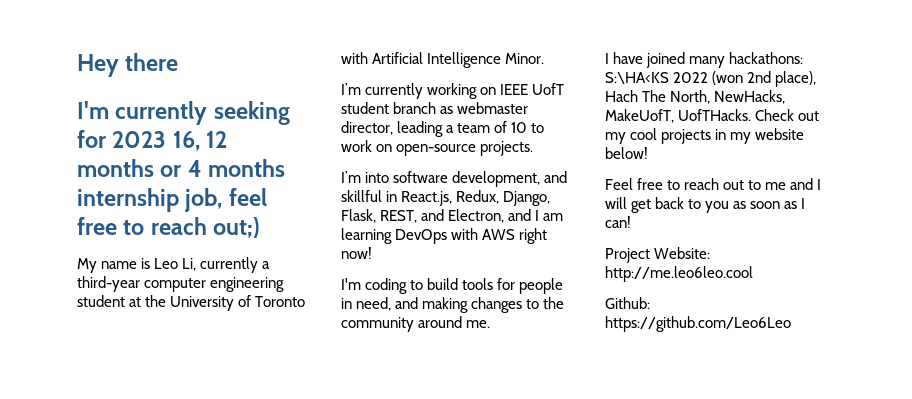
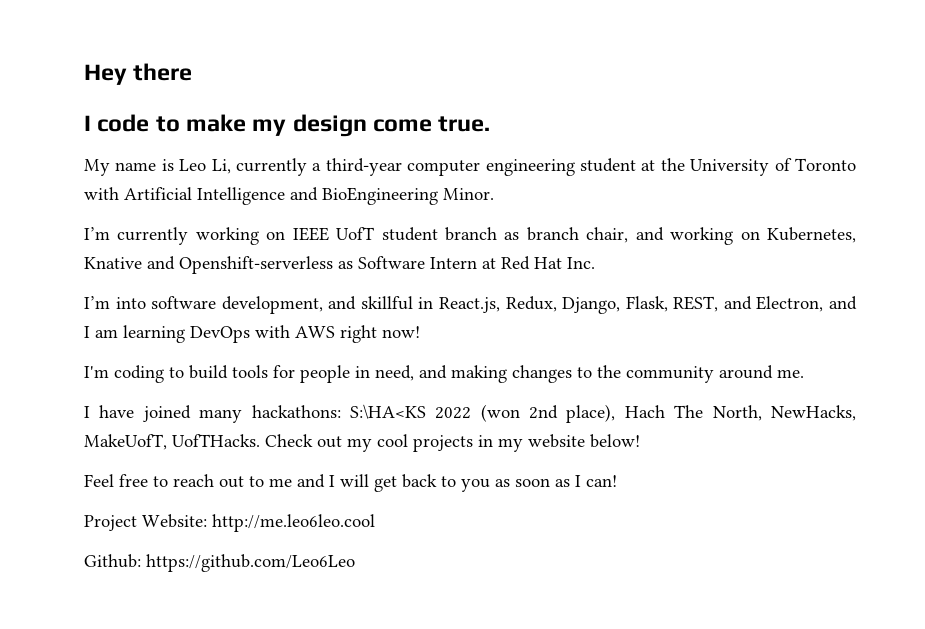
[77,101,290,125] [77,130,228,151] [77,159,286,177] [77,188,267,212] [77,217,261,238] I'm currently seeking for 2023 16, 12 months or 4 months internship job, feel free to reach out;) -> [84,114,491,137] I code to make my design come true.
(502, 60) none -> [290,187,438,205] and BioEngineering
[457,102,529,114] [341,121,545,137] [341,140,534,156] webmaster director, leading a team of 10 to work on open-source projects. -> [526,227,857,245] [84,256,595,274] branch chair, and working on Kubernetes, Knative and Openshift-serverless as Software Intern at Red Hat Inc.

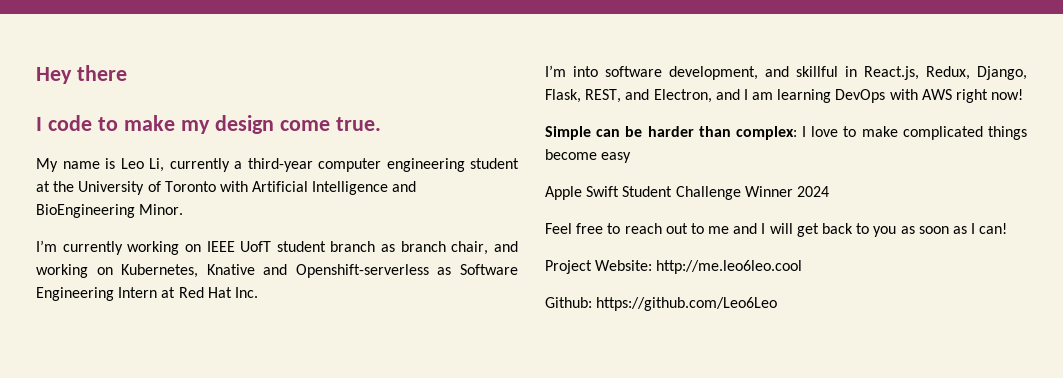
(425, 262) none -> [36,287,114,301] Engineering
[84,365,804,383] [84,404,856,423] [84,434,640,452] I'm coding to build tools for people in need, and making changes to the community around me. // I have joined many hackathons: S:\HA<KS 2022 (won 2nd place), Hach The North, NewHacks, MakeUofT, UofTHacks. Check out my cool projects in my website below! -> [545,126,1027,140] [545,149,632,163] [545,186,829,200] Simple can be harder than complex: I love to make complicated things become easy // Apple Swift Student Challenge Winner 2024

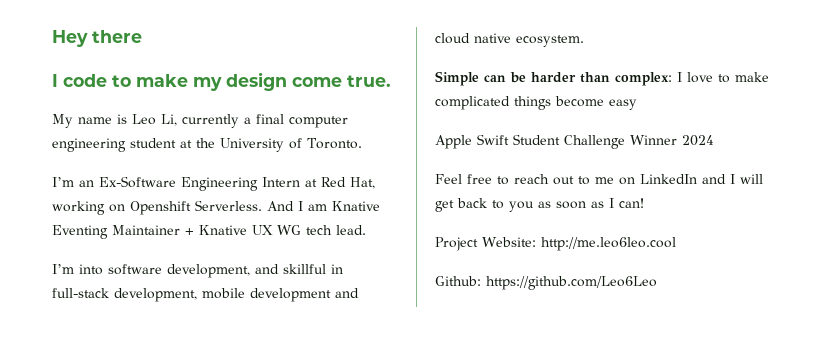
[247,158,313,172] third-year -> [256,114,284,124] final
[164,181,417,195] [36,204,184,218] [36,240,518,255] [36,264,518,278] [36,287,258,301] Toronto with Artificial Intelligence and BioEngineering Minor. // I’m currently working on IEEE UofT student branch as branch chair, and working on Kubernetes, Knative and Openshift-serverless as Software Engineering Intern at Red Hat Inc. -> [307,138,362,149] [52,176,375,191] [52,200,380,215] [52,225,366,239] Toronto. // I’m an Ex-Software Engineering Intern at Red Hat, working on Openshift Serverless. And I am Knative Eventing Maintainer + Knative UX WG tech lead.
[864,66,1027,80] [545,89,1024,103] React.js, Redux, Django, Flask, REST, and Electron, and I am learning DevOps with AWS right now! -> [52,288,359,302] [435,33,584,47] full-stack development, mobile development and cloud native ecosystem.
(730, 230) none -> [619,174,697,185] on LinkedIn

